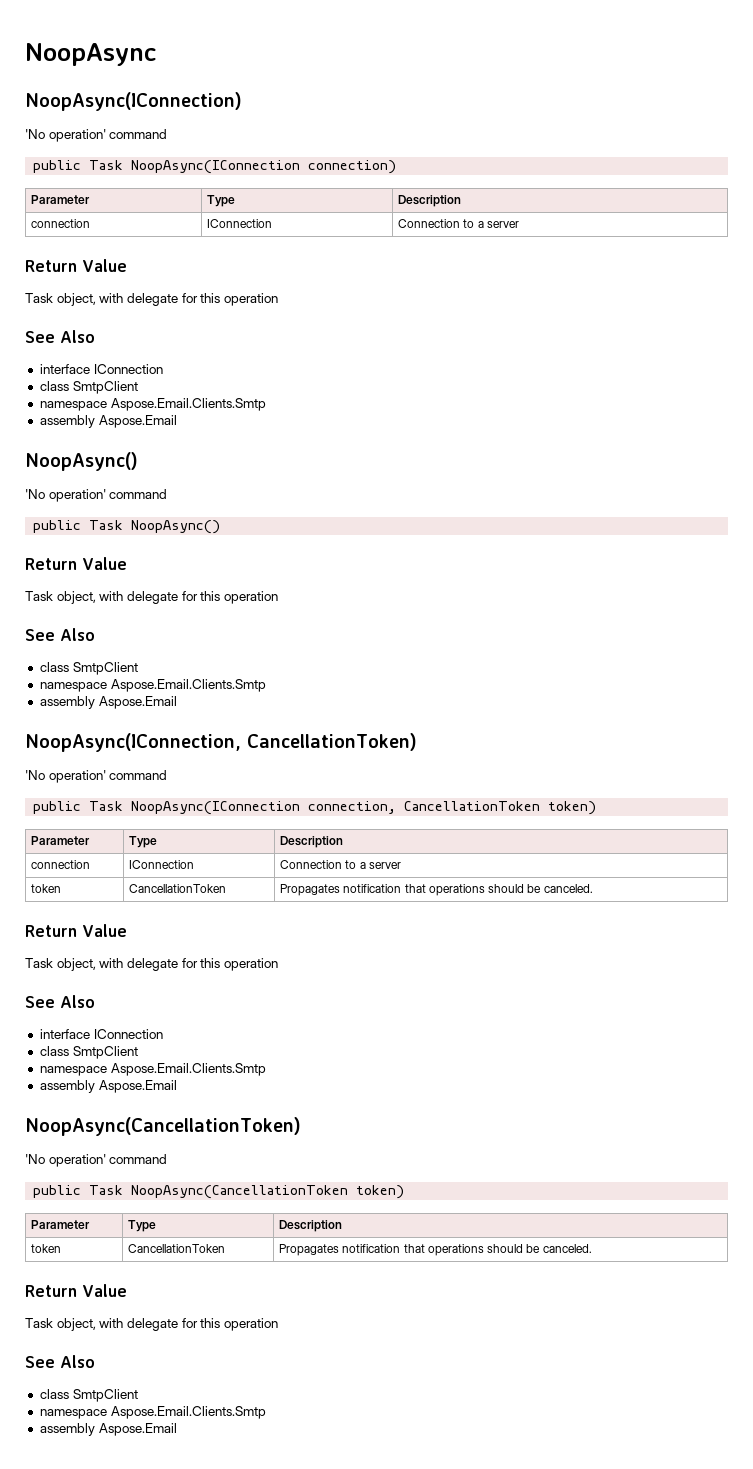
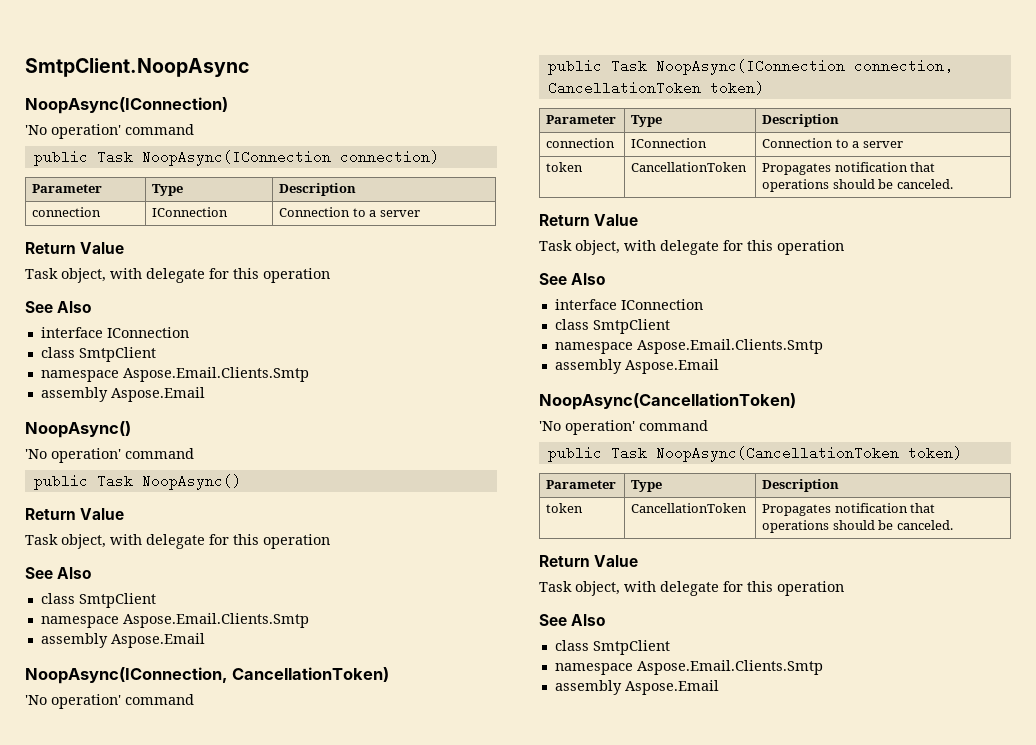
[25,43,157,66] NoopAsync -> [25,58,249,77] SmtpClient.NoopAsync

